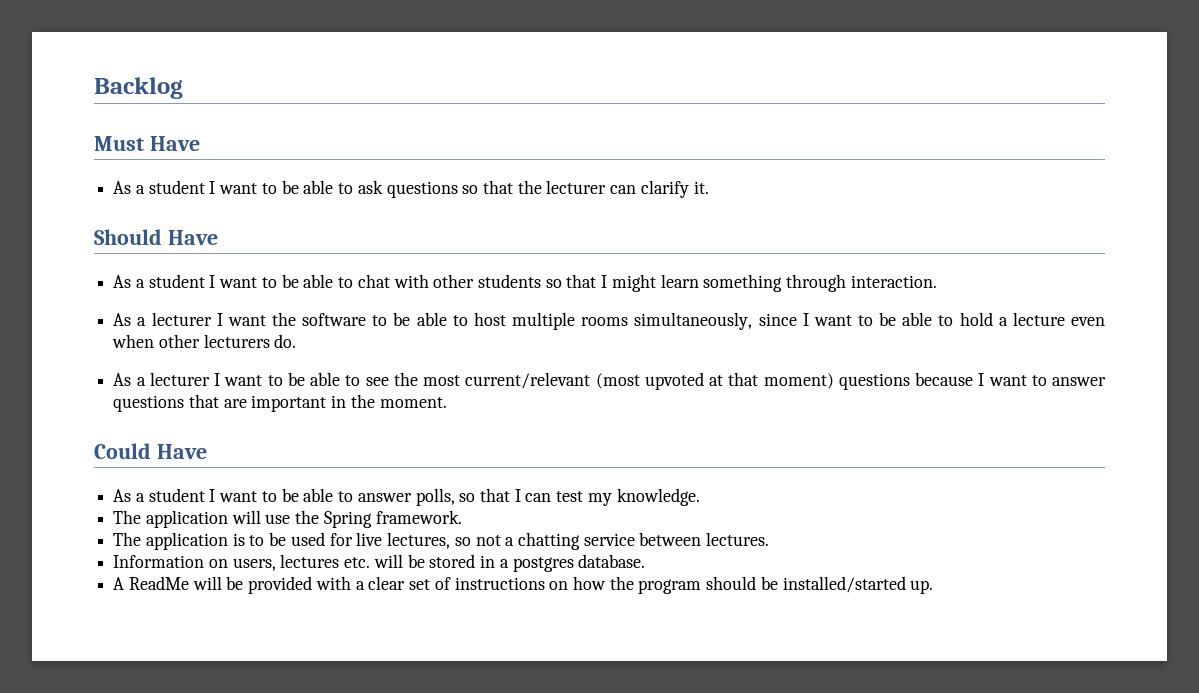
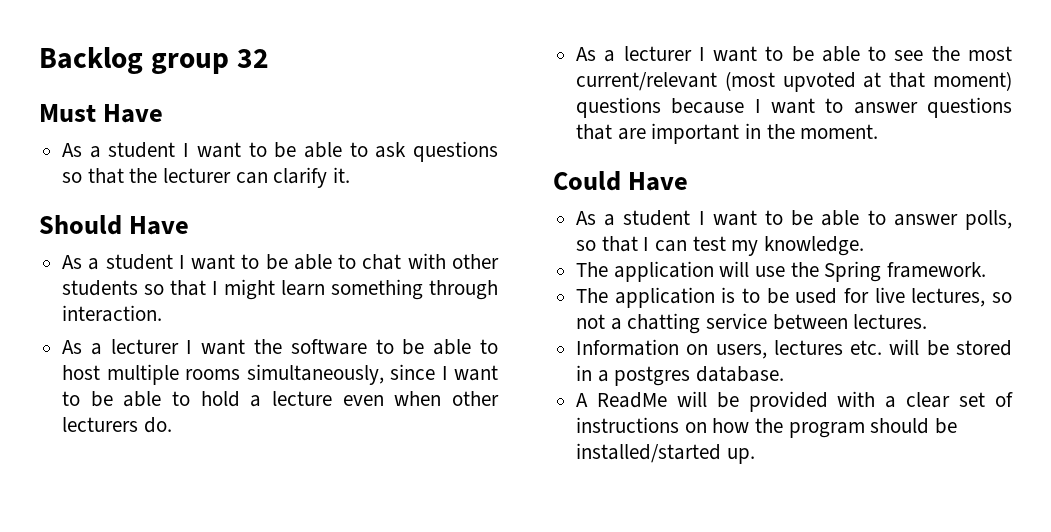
(183, 88) none -> [150,49,269,74] group 32

